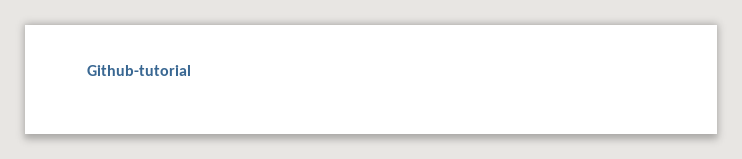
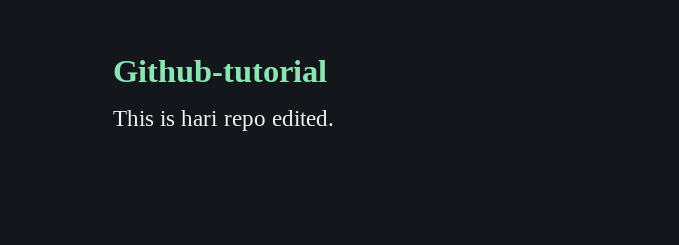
(191, 70) none -> [113,110,334,131] // This is hari repo edited.

